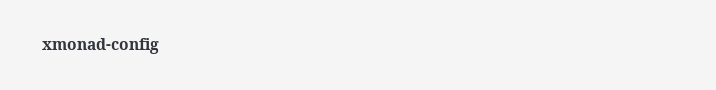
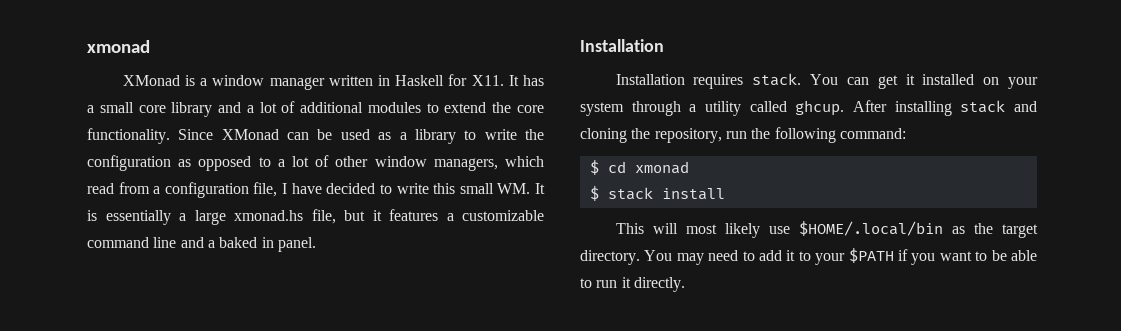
[42,38,159,54] xmonad-config -> [87,40,150,53] [122,74,544,90] [87,101,544,117] [87,128,545,144] [87,155,544,171] [87,182,546,198] [87,209,544,225] [87,237,316,252] [580,39,664,52] [615,73,1038,89] [580,100,1037,116] [580,127,906,143] [589,160,689,175] [589,186,725,201] [615,221,1038,238] [580,248,1037,265] [580,277,685,292] xmonad // XMonad is a window manager written in Haskell for X11. It has a small core library and a lot of additional modules to extend the core functionality. Since XMonad can be used as a library to write the configuration as opposed to a lot of other window managers, which read from a configuration file, I have decided to write this small WM. It is essentially a large xmonad.hs file, but it features a customizable command line and a baked in panel. // Installation // Installation requires stack. You can get it installed on your system through a utility called ghcup. After installing stack and cloning the repository, run the following command: // $ cd xmonad // $ stack install // This will most likely use $HOME/.local/bin as the target directory. You may need to add it to your $PATH if you want to be able to run it directly.

